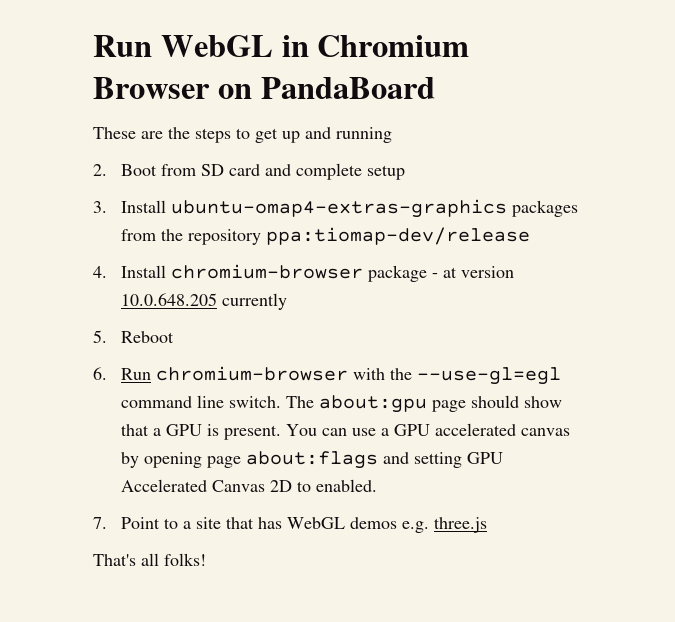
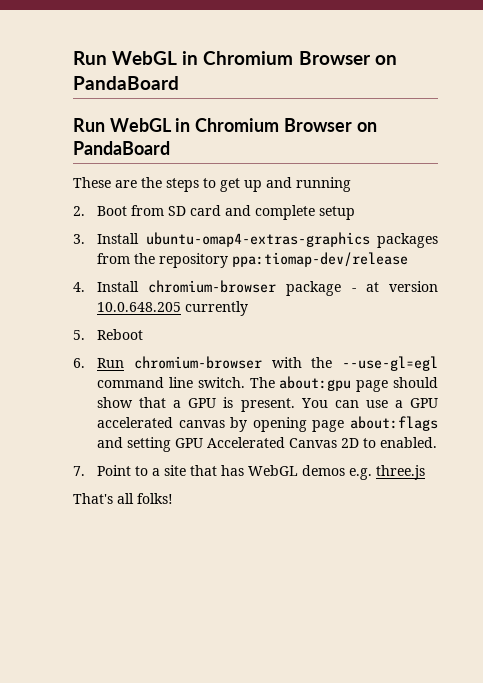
[93,35,470,57] [93,77,435,99] Run WebGL in Chromium Browser on PandaBoard -> [73,51,397,65] [73,76,179,90] [73,118,377,132] [73,141,170,155] Run WebGL in Chromium Browser on PandaBoard // Run WebGL in Chromium Browser on PandaBoard

